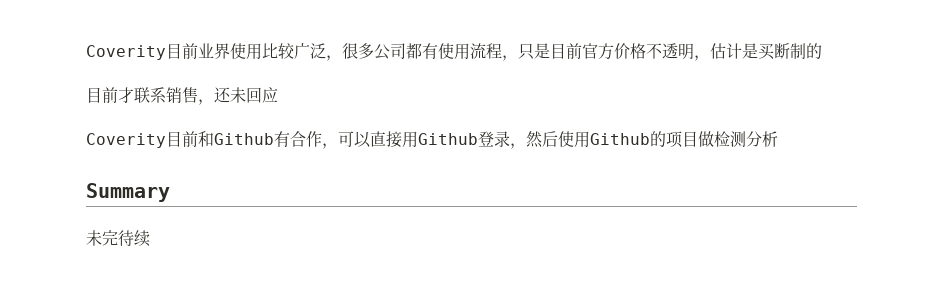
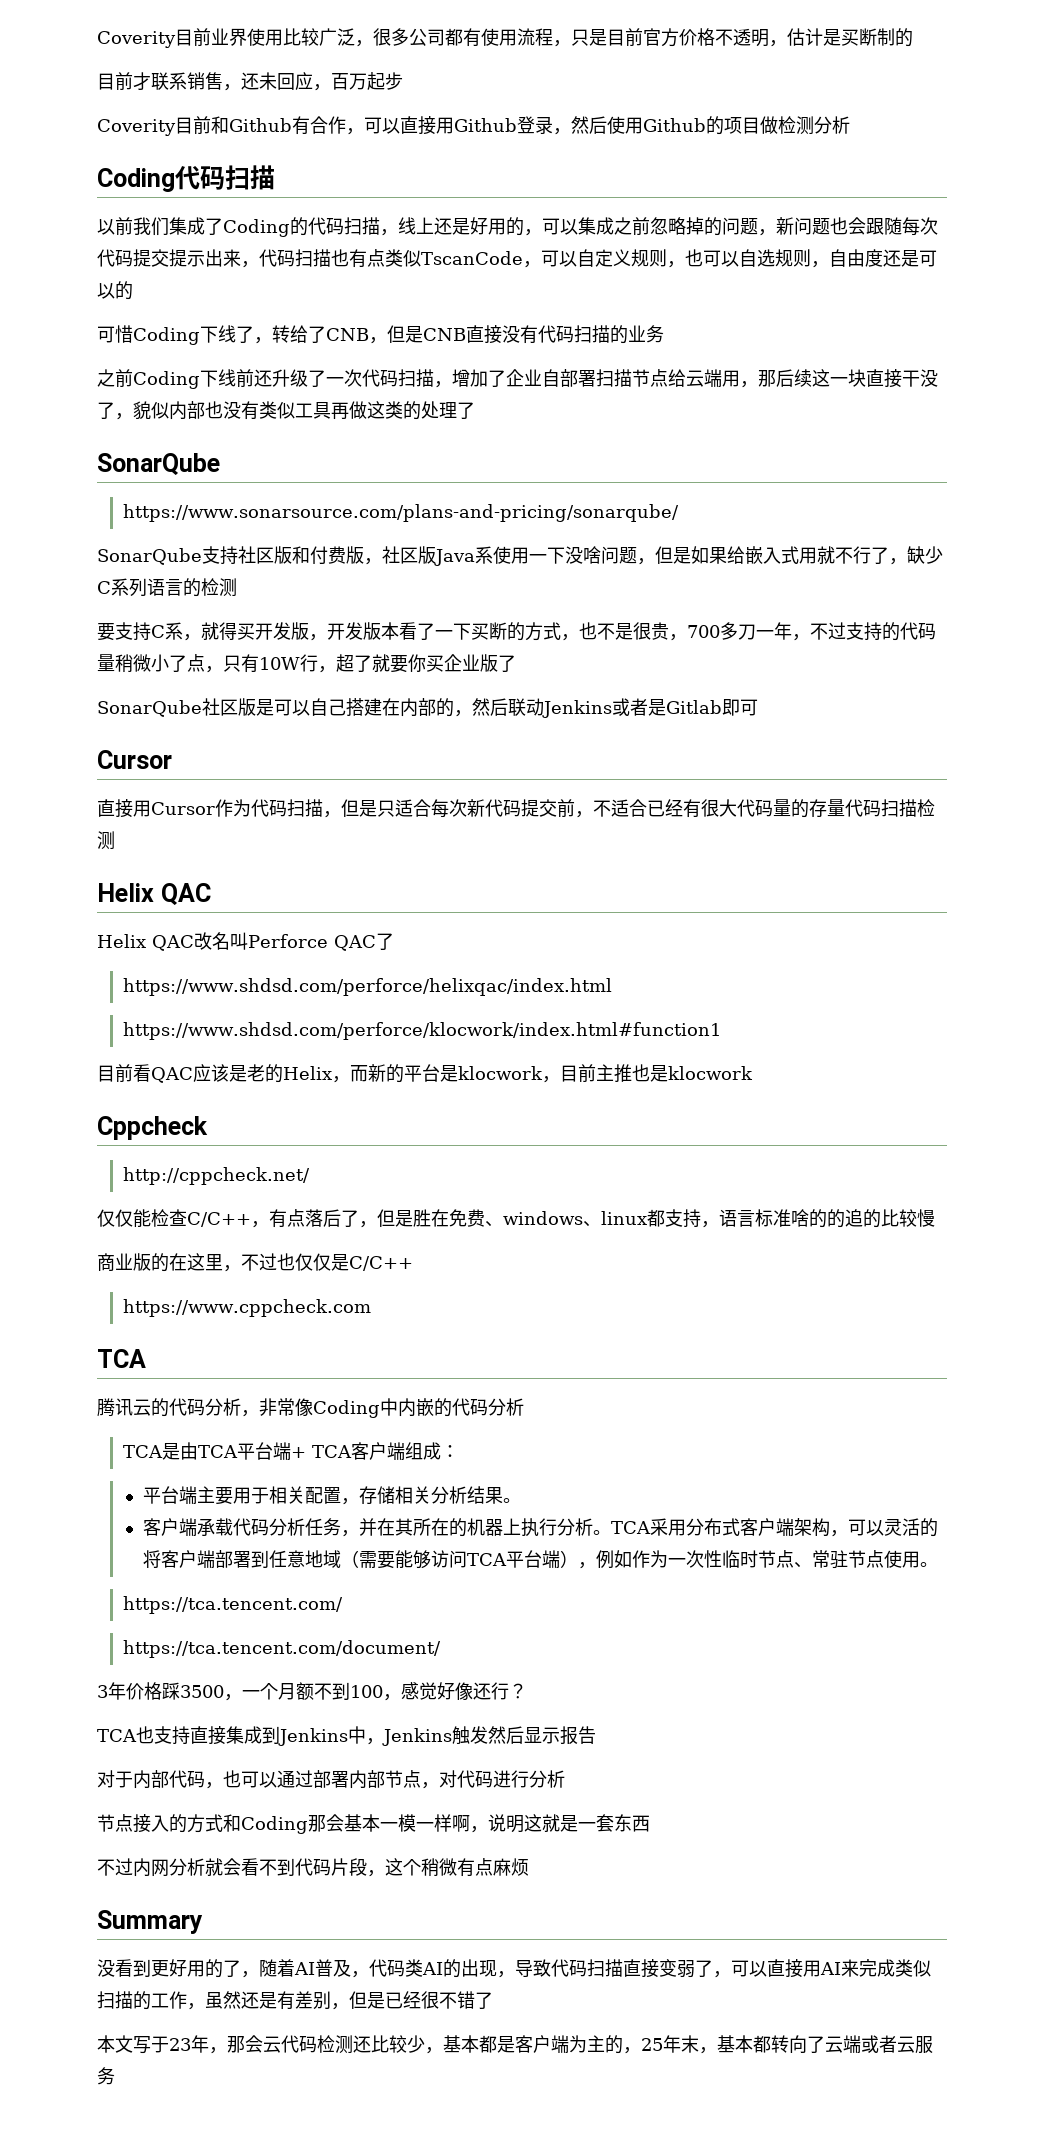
(278, 95) none -> [313,72,403,91] ，百万起步
[86,183,170,202] [86,230,150,247] Summary // 未完待续 -> [97,165,275,192] [97,217,938,237] [97,249,937,268] [97,281,133,300] [97,325,664,345] [97,369,938,389] [97,401,475,420] [97,453,220,476] [122,504,679,522] [97,546,943,566] [97,578,237,597] [97,622,936,641] [97,654,516,673] [97,698,758,718] [97,750,172,769] [97,799,935,818] [97,831,115,850] [97,883,211,906] [97,932,394,951] [122,978,612,996] [122,1022,721,1040] [97,1064,753,1083] [97,1116,208,1140] [122,1167,310,1185] [97,1209,935,1228] [97,1253,413,1272] [122,1299,371,1317] [97,1349,146,1368] [97,1398,524,1418] [122,1442,459,1460] [142,1486,521,1505] [142,1518,938,1537] [142,1550,938,1569] [122,1596,343,1614] [122,1640,441,1658] [97,1682,527,1701] [97,1726,596,1746] [97,1770,565,1789] [97,1814,650,1834] [97,1858,529,1877] [97,1910,203,1934] [97,1959,931,1978] [97,1991,493,2010] [97,2035,933,2054] [97,2067,115,2085] Coding代码扫描 // 以前我们集成了Coding的代码扫描，线上还是好用的，可以集成之前忽略掉的问题，新问题也会跟随每次代码提交提示出来，代码扫描也有点类似TscanCode，可以自定义规则，也可以自选规则，自由度还是可以的 // 可惜Coding下线了，转给了CNB，但是CNB直接没有代码扫描的业务 // 之前Coding下线前还升级了一次代码扫描，增加了企业自部署扫描节点给云端用，那后续这一块直接干没了，貌似内部也没有类似工具再做这类的处理了 // SonarQube // https://www.sonarsource.com/plans-and-pricing/sonarqube/ // SonarQube支持社区版和付费版，社区版Java系使用一下没啥问题，但是如果给嵌入式用就不行了，缺少C系列语言的检测 // 要支持C系，就得买开发版，开发版本看了一下买断的方式，也不是很贵，700多刀一年，不过支持的代码量稍微小了点，只有10W行，超了就要你买企业版了 // SonarQube社区版是可以自己搭建在内部的，然后联动Jenkins或者是Gitlab即可 // Cursor // 直接用Cursor作为代码扫描，但是只适合每次新代码提交前，不适合已经有很大代码量的存量代码扫描检测 // Helix QAC // Helix QAC改名叫Perforce QAC了 // https://www.shdsd.com/perforce/helixqac/index.html // https://www.shdsd.com/perforce/klocwork/index.html#function1 // 目前看QAC应该是老的Helix，而新的平台是klocwork，目前主推也是klocwork // Cppcheck // http://cppcheck.net/ // 仅仅能检查C/C++，有点落后了，但是胜在免费、windows、linux都支持，语言标准啥的的追的比较慢 // 商业版的在这里，不过也仅仅是C/C++ // https://www.cppcheck.com // TCA // 腾讯云的代码分析，非常像Coding中内嵌的代码分析 // TCA是由TCA平台端+ TCA客户端组成： // 平台端主要用于相关配置，存储相关分析结果。 // 客户端承载代码分析任务，并在其所在的机器上执行分析。TCA采用分布式客户端架构，可以灵活的将客户端部署到任意地域（需要能够访问TCA平台端），例如作为一次性临时节点、常驻节点使用。 // https://tca.tencent.com/ // https://tca.tencent.com/document/ // 3年价格踩3500，一个月额不到100，感觉好像还行？ // TCA也支持直接集成到Jenkins中，Jenkins触发然后显示报告 // 对于内部代码，也可以通过部署内部节点，对代码进行分析 // 节点接入的方式和Coding那会基本一模一样啊，说明这就是一套东西 // 不过内网分析就会看不到代码片段，这个稍微有点麻烦 // Summary // 没看到更好用的了，随着AI普及，代码类AI的出现，导致代码扫描直接变弱了，可以直接用AI来完成类似扫描的工作，虽然还是有差别，但是已经很不错了 // 本文写于23年，那会云代码检测还比较少，基本都是客户端为主的，25年末，基本都转向了云端或者云服务

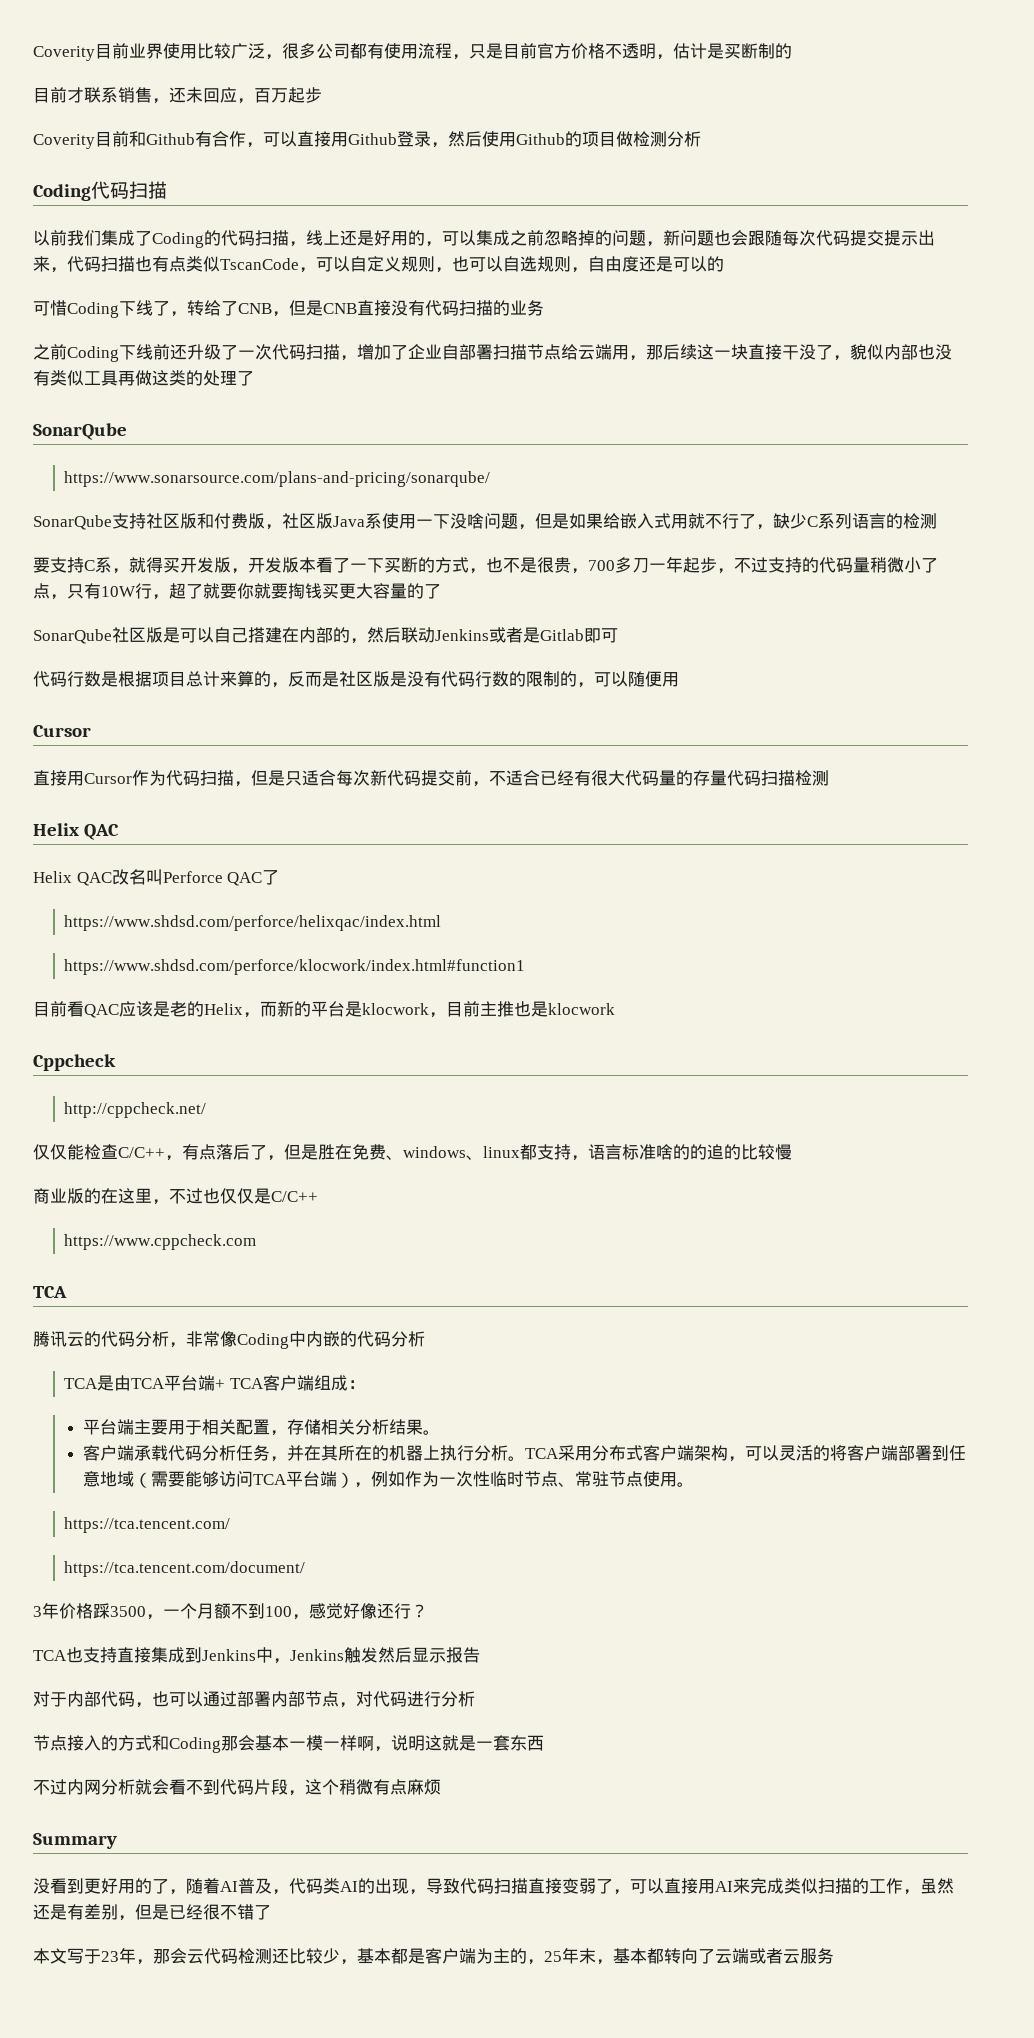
(792, 631) none -> [683,557,717,573] 起步
[426,654,498,672] 买企业版 -> [254,583,424,599] 就要掏钱买更大容量的
(758, 707) none -> [33,671,679,688] // 代码行数是根据项目总计来算的，反而是社区版是没有代码行数的限制的，可以随便用

